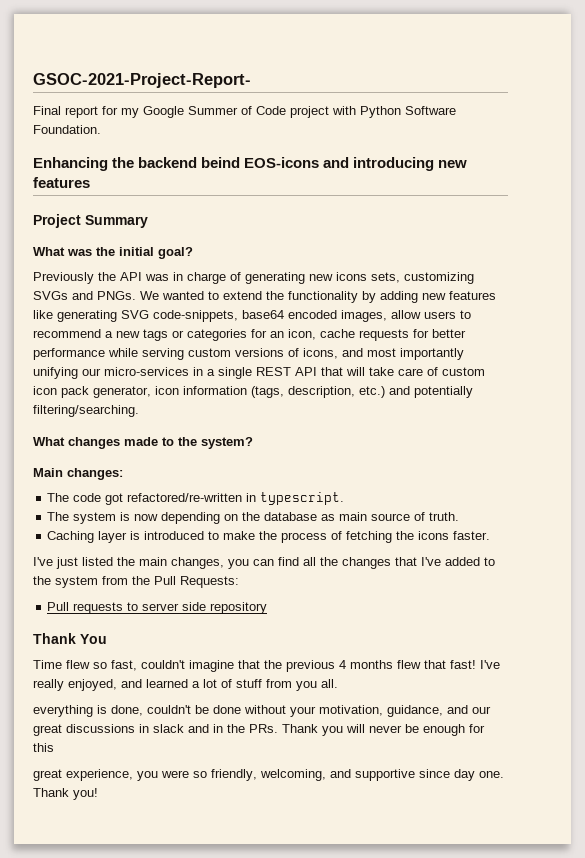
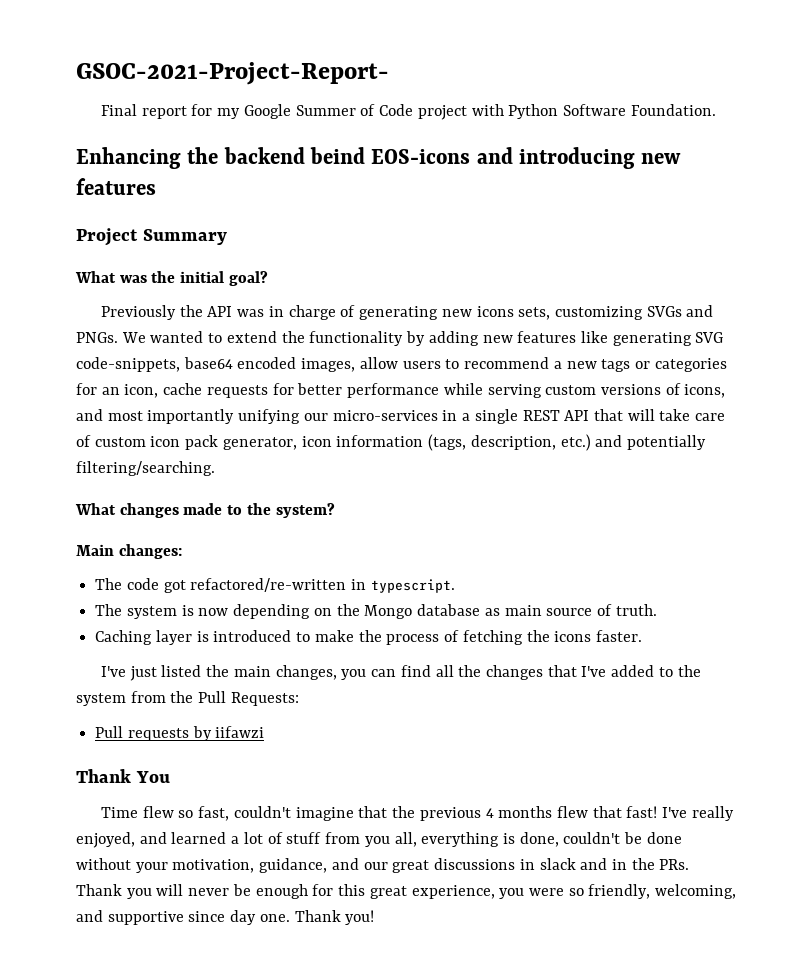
(261, 516) none -> [364,605,413,619] Mongo
[127,602,268,614] to server side repository -> [192,726,265,741] by iifawzi
[321,679,338,688] all. // -> [394,832,417,847] all,
(54, 747) // -> (366, 890) none

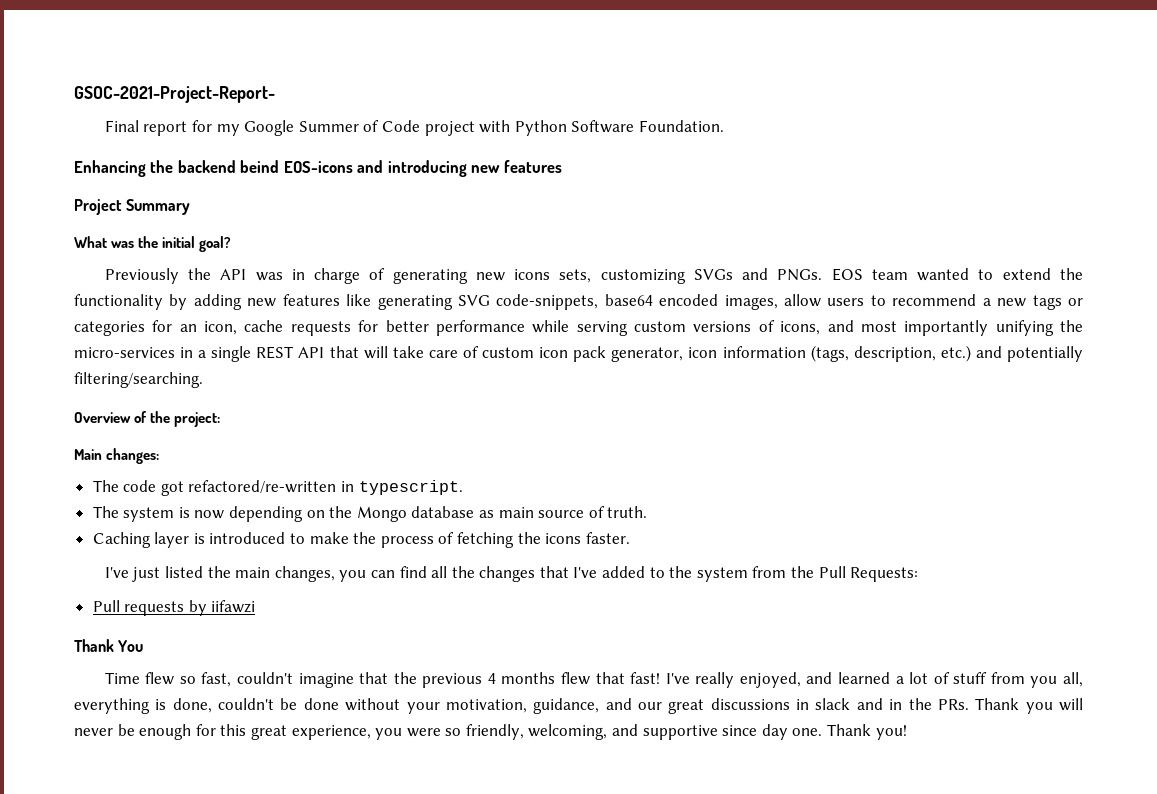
[121,332,146,343] We -> [831,268,908,281] EOS team
[303,413,328,421] our -> [1059,320,1083,332] the
[75,503,335,518] What changes made to the system? -> [74,411,221,427] Overview of the project:

